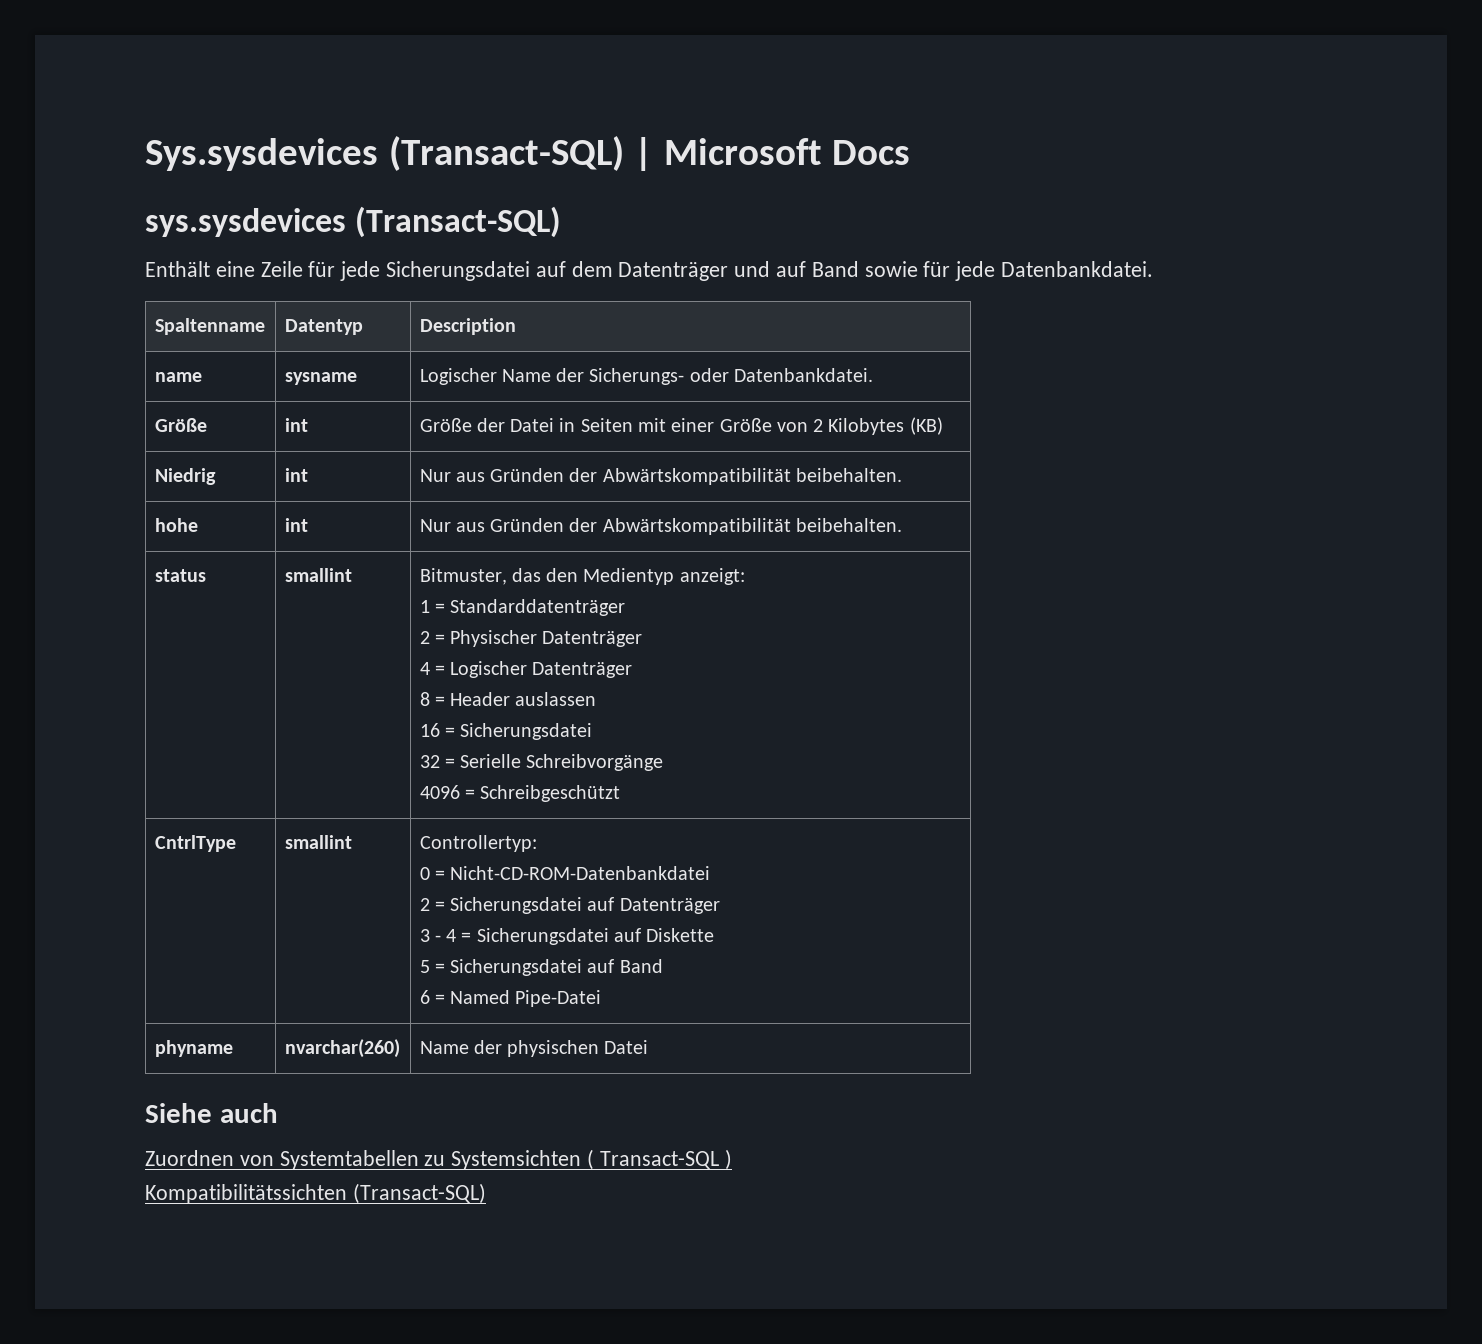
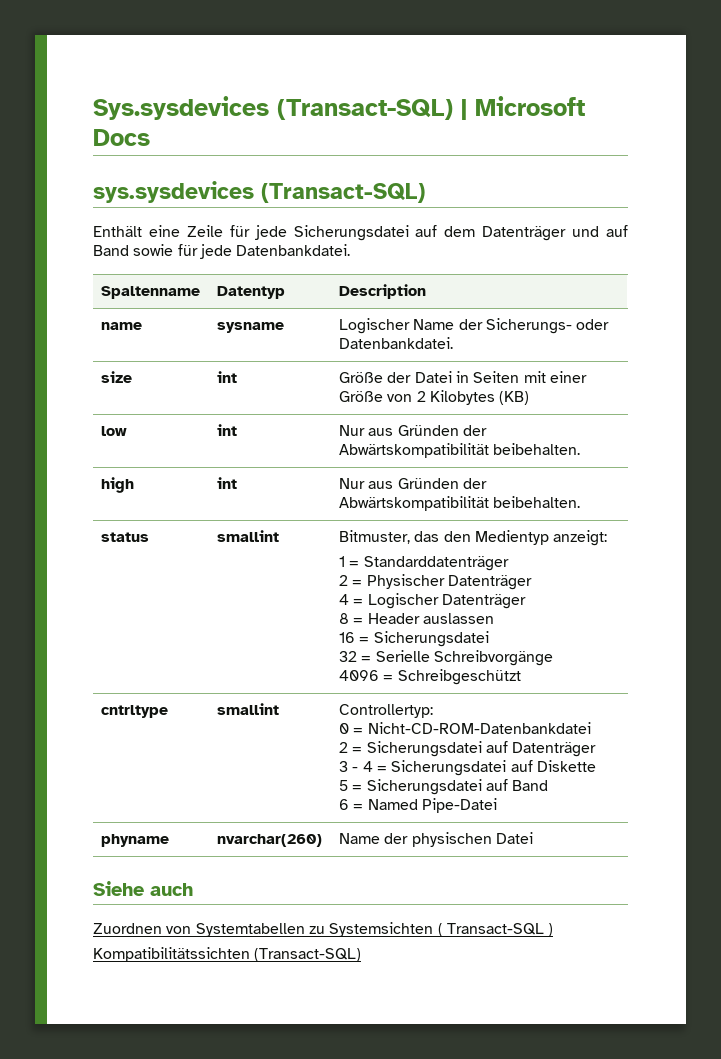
[154,418,207,432] Größe -> [101,371,133,383] size
[154,468,216,485] [284,468,308,482] [419,468,902,485] [154,518,198,532] Niedrig | int | Nur aus Gründen der Abwärtskompatibilität beibehalten. // hohe -> [101,426,128,436] [217,424,238,436] [339,425,488,436] [339,443,581,458] [101,477,135,493] low | int | Nur aus Gründen der Abwärtskompatibilität beibehalten. // high
[154,835,236,852] CntrlType -> [101,705,169,718] cntrltype

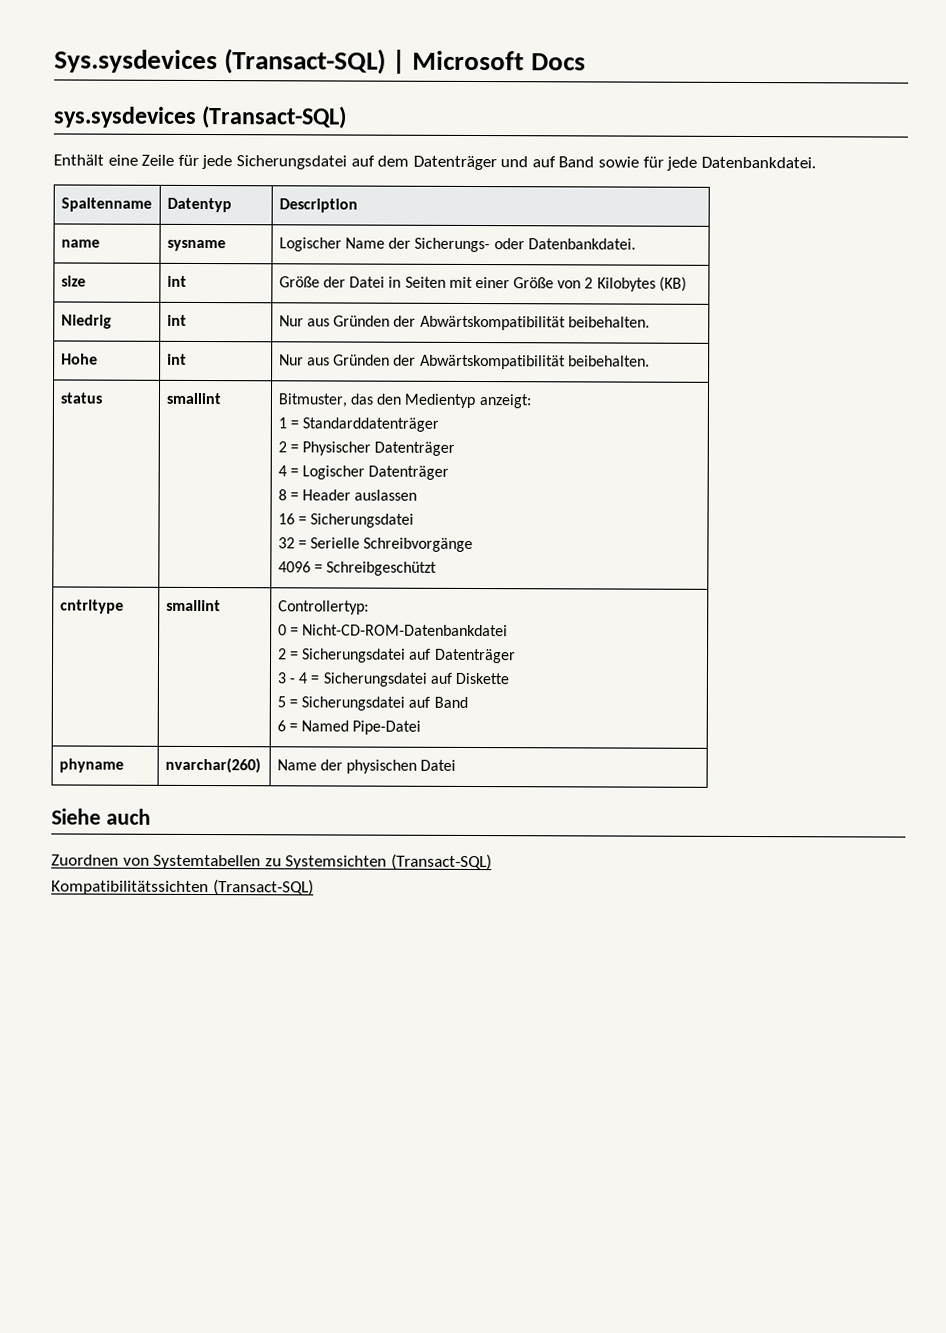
[101,426,128,436] [217,424,238,436] [339,425,488,436] [339,443,581,458] [101,477,135,493] low | int | Nur aus Gründen der Abwärtskompatibilität beibehalten. // high -> [60,314,112,329] [166,314,187,326] [278,315,650,331] [60,353,98,365] Niedrig | int | Nur aus Gründen der Abwärtskompatibilität beibehalten. // Hohe
[437,923,554,937] ( Transact-SQL ) -> [390,853,492,871] (Transact-SQL)

